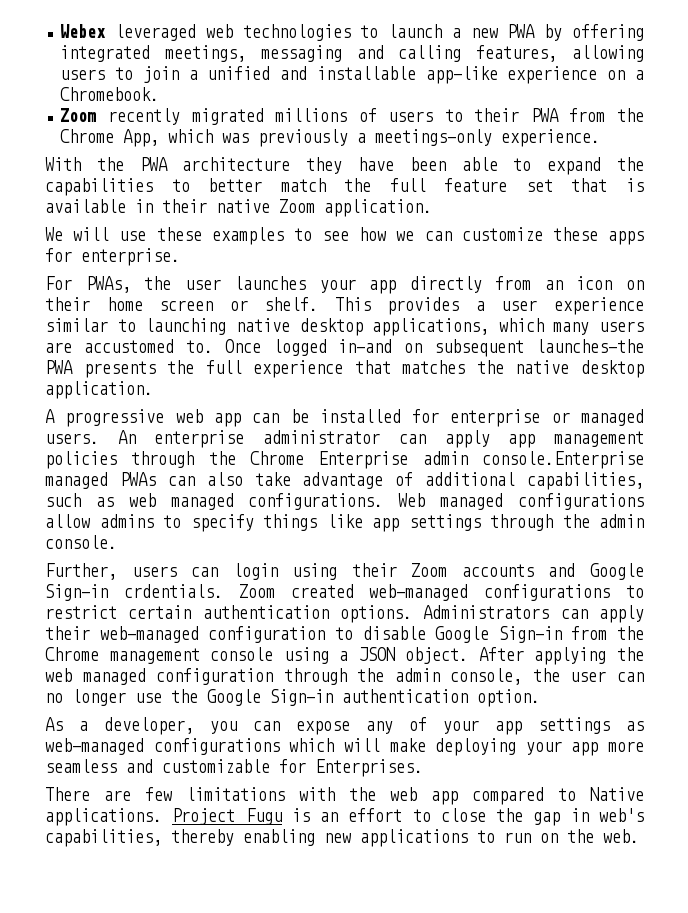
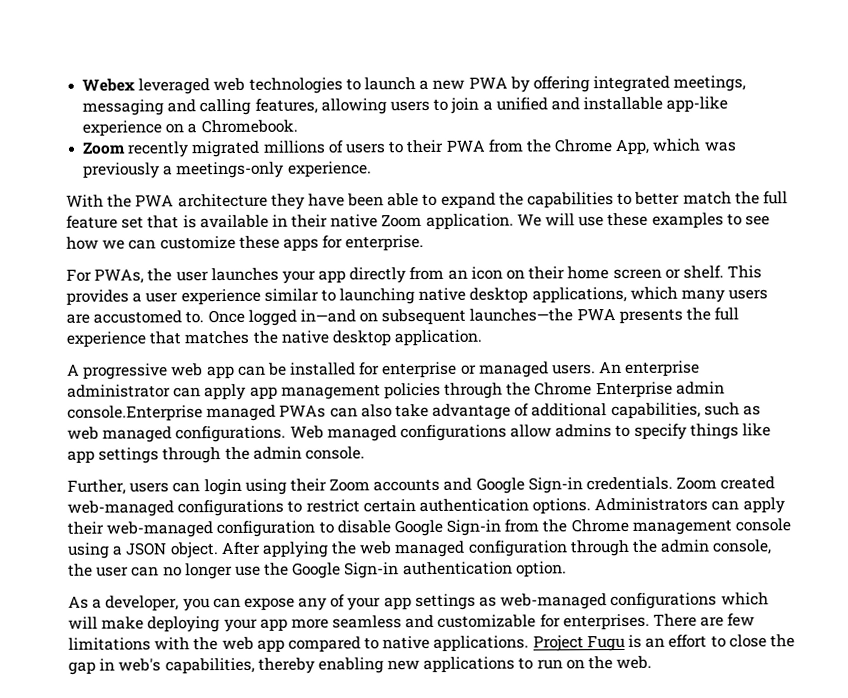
(432, 208) // -> (514, 221) none
[123,584,223,598] crdentials. -> [586,476,674,491] credentials.
[315,759,423,777] Enterprises. // -> [562,613,650,631] enterprises.
[590,787,644,801] Native -> [382,635,431,650] native

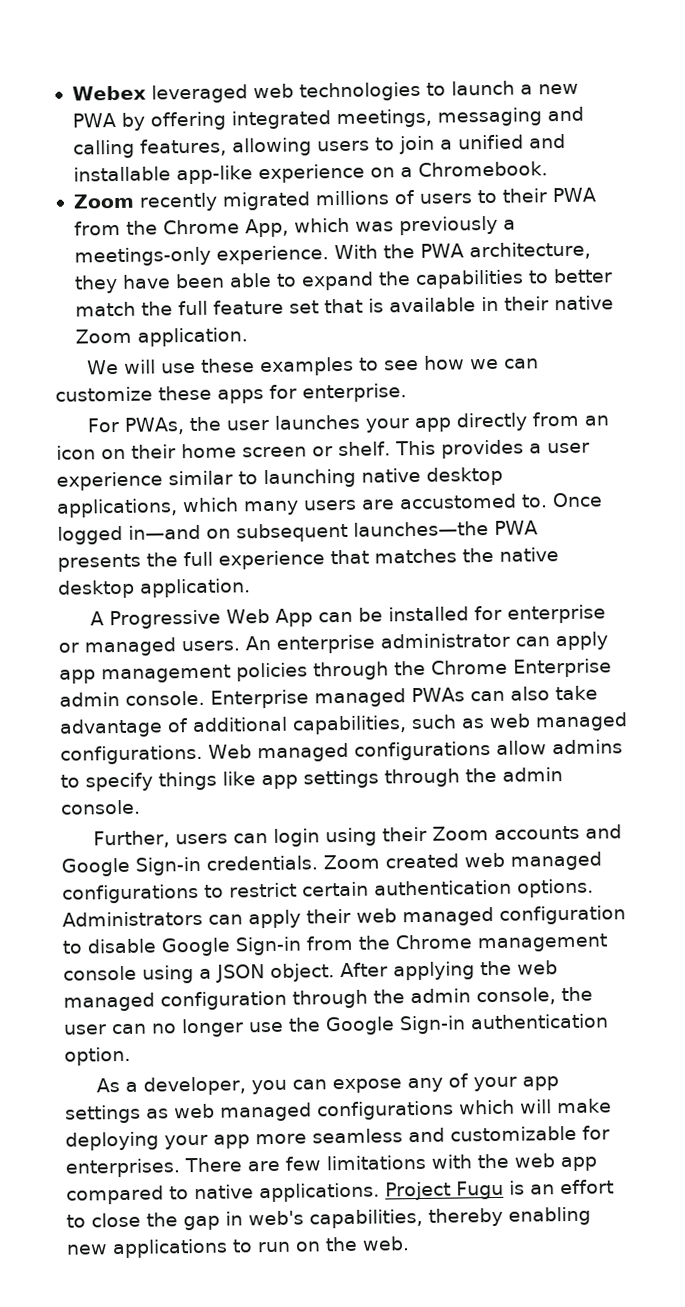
(372, 169) // -> (329, 255) none
[177,193,268,208] architecture -> [468,241,591,261] architecture,
(514, 221) none -> (248, 337) //
[83,363,235,380] progressive web app -> [108,608,313,630] Progressive Web App
[67,405,203,422] console.Enterprise -> [125,689,309,709] console. Enterprise
[67,500,174,517] web-managed -> [464,851,602,871] web managed
[106,521,214,538] web-managed -> [356,906,494,927] web managed
[500,593,608,610] web-managed -> [174,1102,312,1122] web managed

